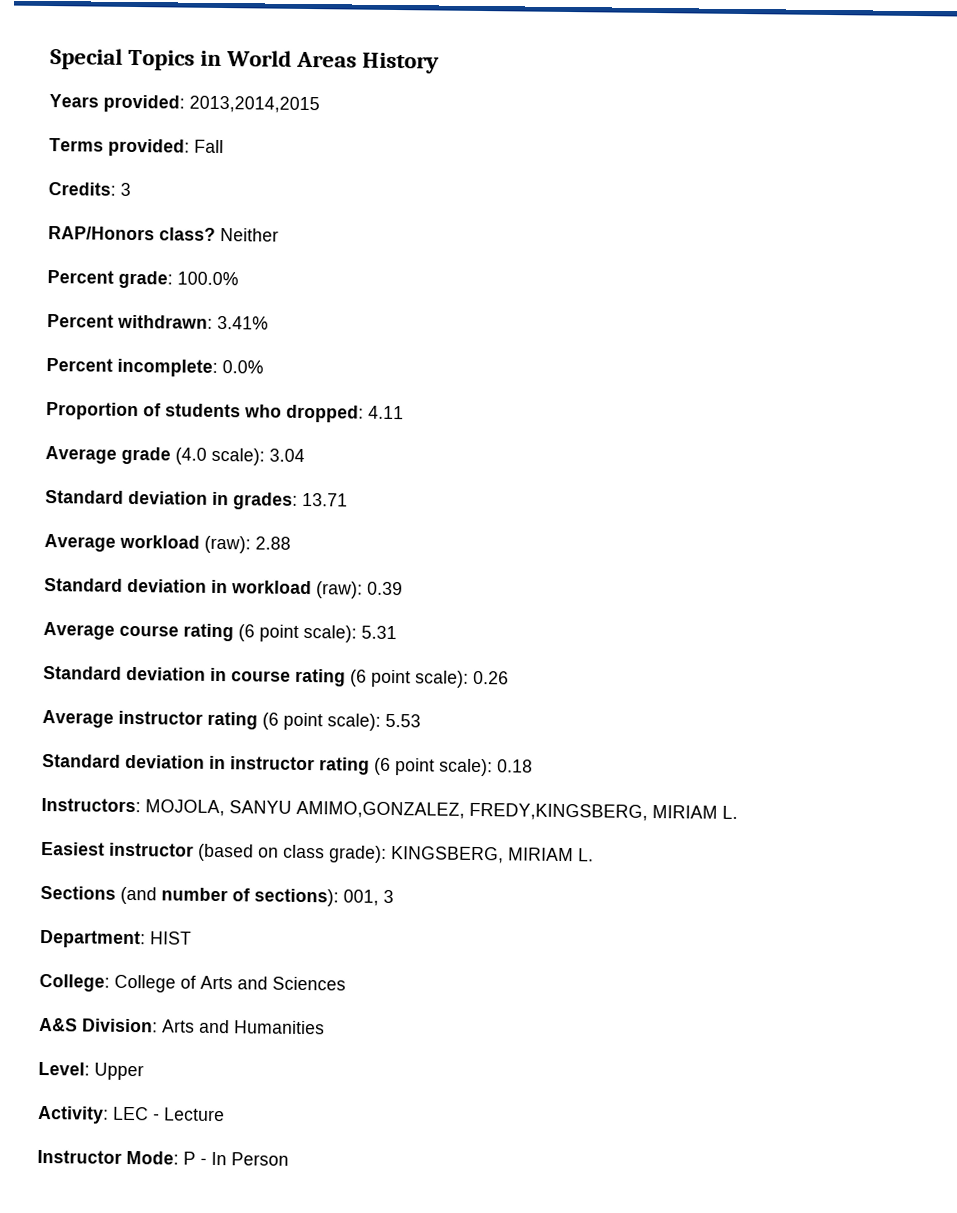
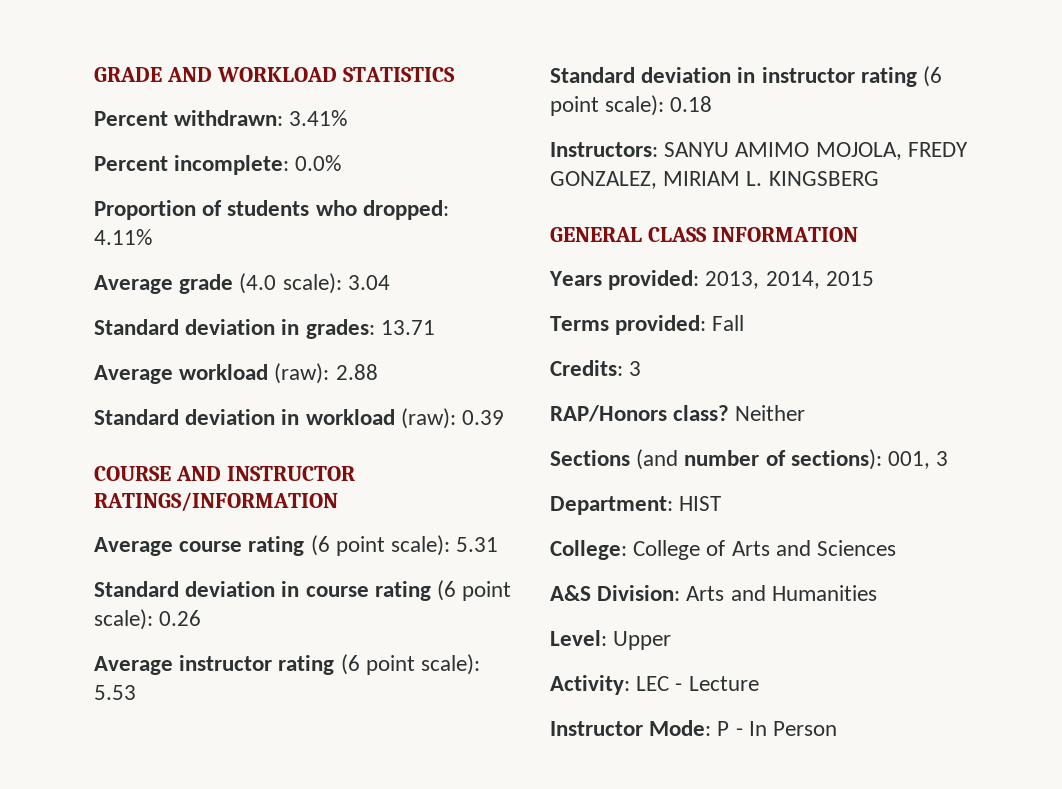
[50,48,440,74] [49,94,320,114] [49,138,224,157] [48,182,131,196] [48,226,279,242] [47,270,239,289] Special Topics in World Areas History // Years provided: 2013,2014,2015 // Terms provided: Fall // Credits: 3 // RAP/Honors class? Neither // Percent grade: 100.0% -> [94,67,455,82] GRADE AND WORKLOAD STATISTICS
[368,405,404,420] 4.11 -> [94,229,152,245] 4.11%
(403, 588) none -> [94,466,355,481] [94,492,338,512] // COURSE AND INSTRUCTOR RATINGS/INFORMATION
[145,799,738,821] [41,841,594,864] MOJOLA, SANYU AMIMO,GONZALEZ, FREDY,KINGSBERG, MIRIAM L. // Easiest instructor (based on class grade): KINGSBERG, MIRIAM L. -> [664,142,968,160] [550,171,879,189] [550,227,858,242] [549,270,874,290] [550,315,745,335] [550,360,642,376] [550,405,806,422] SANYU AMIMO MOJOLA, FREDY GONZALEZ, MIRIAM L. KINGSBERG // GENERAL CLASS INFORMATION // Years provided: 2013, 2014, 2015 // Terms provided: Fall // Credits: 3 // RAP/Honors class? Neither

